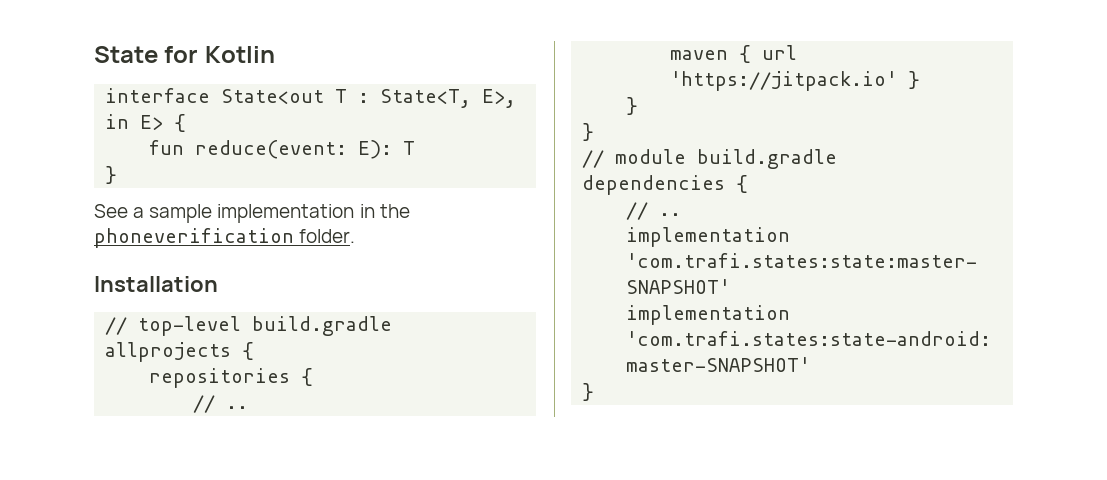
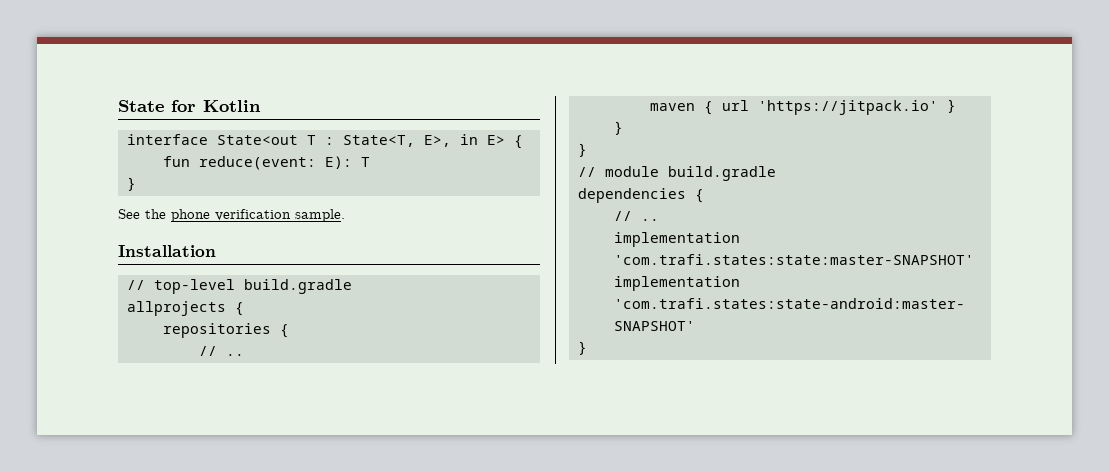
[133,204,410,223] [94,228,356,248] a sample implementation in the phoneverification folder. -> [145,209,345,222] the phone verification sample.

